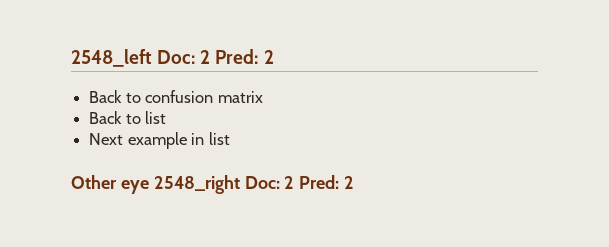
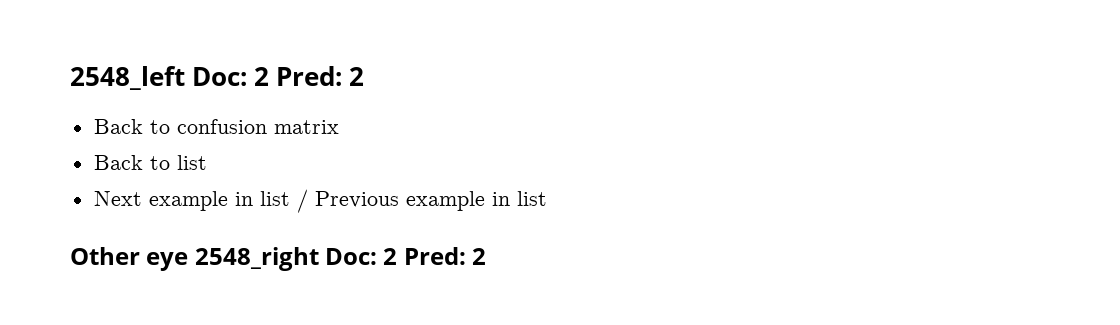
(230, 138) none -> [296,189,547,213] / Previous example in list

